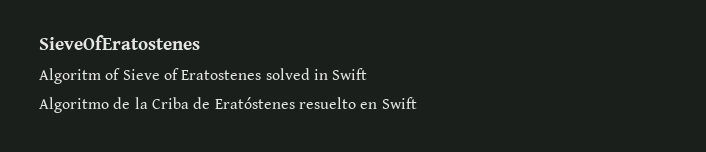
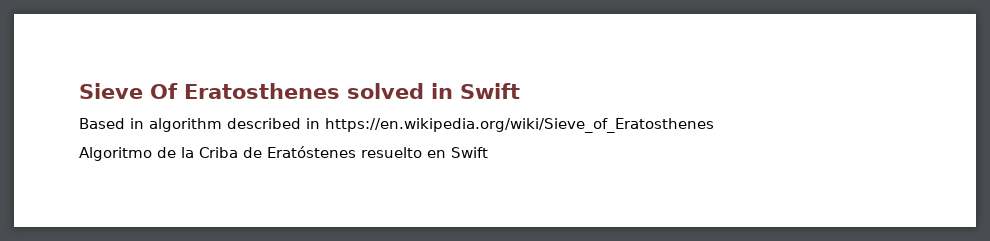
[39,35,200,50] [39,68,368,84] SieveOfEratostenes // Algoritm of Sieve of Eratostenes solved in Swift -> [79,83,520,99] [79,118,714,133] Sieve Of Eratosthenes solved in Swift // Based in algorithm described in https://en.wikipedia.org/wiki/Sieve_of_Eratosthenes

